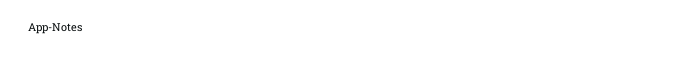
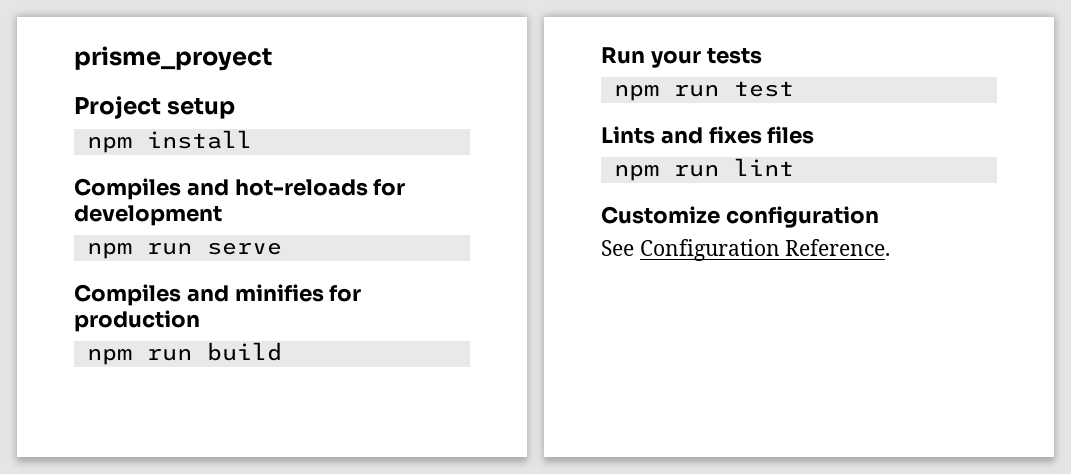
[28,23,82,34] App-Notes -> [74,46,272,71] [74,96,236,119] [86,130,252,153] [74,178,406,200] [74,205,222,226] [86,242,282,259] [74,284,362,306] [74,310,200,332] [86,342,282,365] [601,47,762,68] [613,81,794,101] [601,126,815,144] [613,158,794,181] [601,206,879,228] [601,239,891,261] prisme_proyect // Project setup // npm install // Compiles and hot-reloads for development // npm run serve // Compiles and minifies for production // npm run build // Run your tests // npm run test // Lints and fixes files // npm run lint // Customize configuration // See Configuration Reference.

